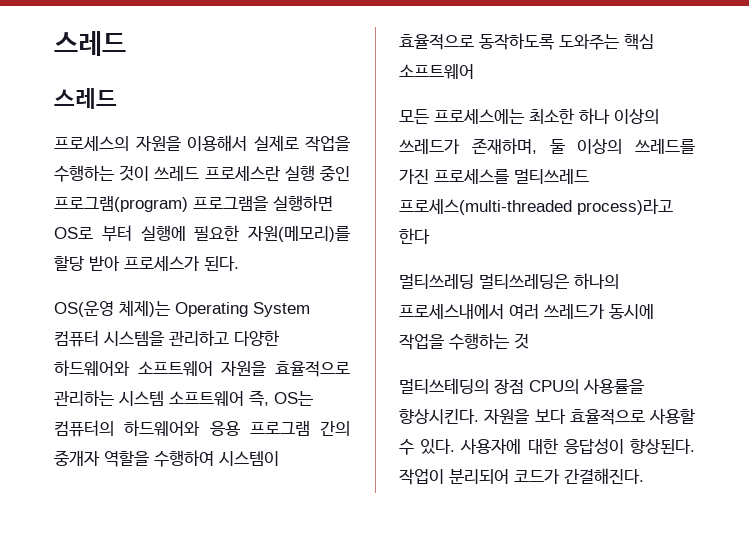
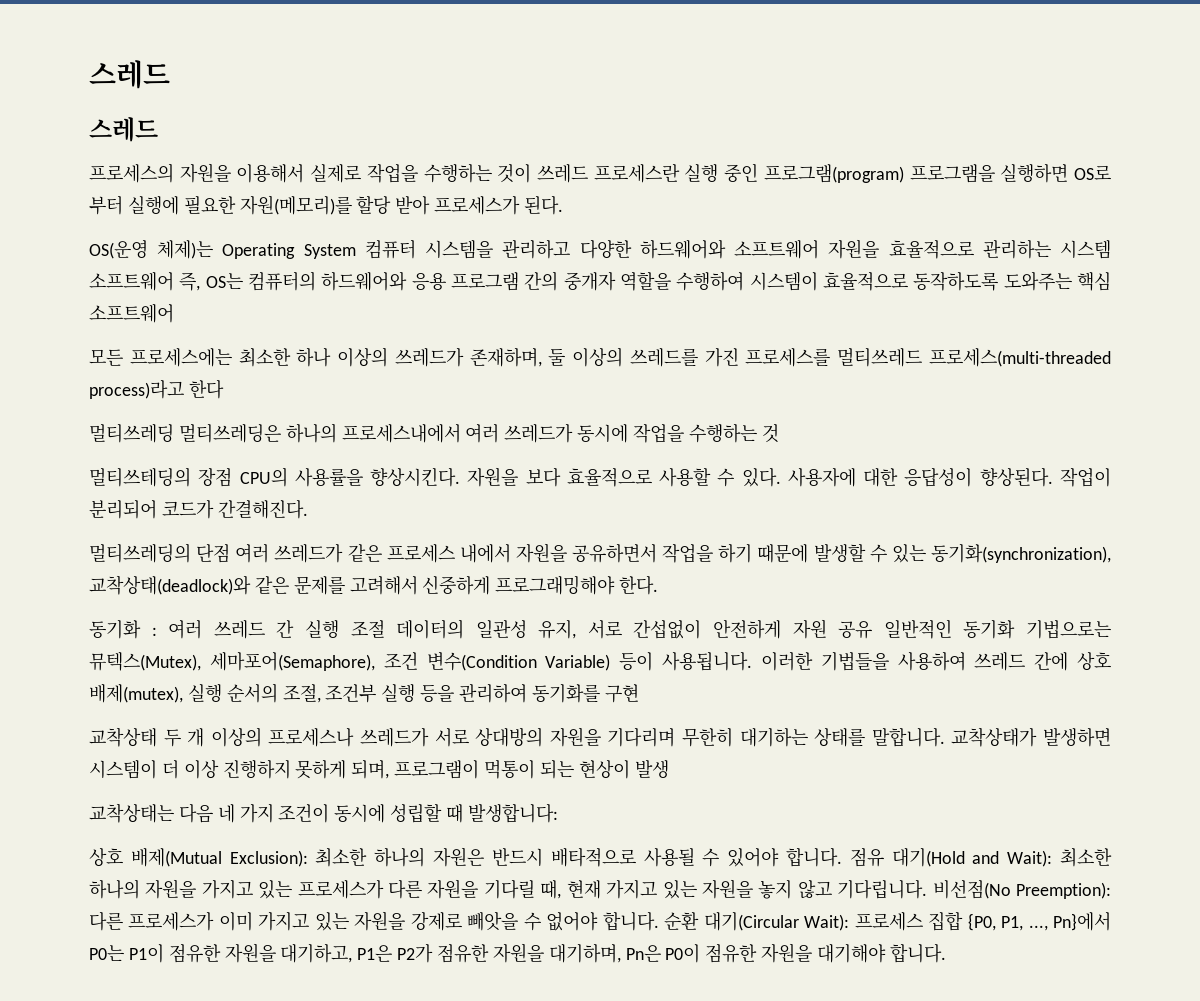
(644, 476) none -> [89,543,1111,563] [89,575,659,595] [89,619,1111,639] [89,651,1112,671] [89,683,639,703] [89,727,1112,747] [89,759,669,779] [89,803,558,823] [89,847,1112,867] [89,879,1111,899] [89,911,1112,931] [89,943,946,963] // 멀티쓰레딩의 단점 여러 쓰레드가 같은 프로세스 내에서 자원을 공유하면서 작업을 하기 때문에 발생할 수 있는 동기화(synchronization), 교착상태(deadlock)와 같은 문제를 고려해서 신중하게 프로그래밍해야 한다. // 동기화 : 여러 쓰레드 간 실행 조절 데이터의 일관성 유지, 서로 간섭없이 안전하게 자원 공유 일반적인 동기화 기법으로는 뮤텍스(Mutex), 세마포어(Semaphore), 조건 변수(Condition Variable) 등이 사용됩니다. 이러한 기법들을 사용하여 쓰레드 간에 상호 배제(mutex), 실행 순서의 조절, 조건부 실행 등을 관리하여 동기화를 구현 // 교착상태 두 개 이상의 프로세스나 쓰레드가 서로 상대방의 자원을 기다리며 무한히 대기하는 상태를 말합니다. 교착상태가 발생하면 시스템이 더 이상 진행하지 못하게 되며, 프로그램이 먹통이 되는 현상이 발생 // 교착상태는 다음 네 가지 조건이 동시에 성립할 때 발생합니다: // 상호 배제(Mutual Exclusion): 최소한 하나의 자원은 반드시 배타적으로 사용될 수 있어야 합니다. 점유 대기(Hold and Wait): 최소한 하나의 자원을 가지고 있는 프로세스가 다른 자원을 기다릴 때, 현재 가지고 있는 자원을 놓지 않고 기다립니다. 비선점(No Preemption): 다른 프로세스가 이미 가지고 있는 자원을 강제로 빼앗을 수 없어야 합니다. 순환 대기(Circular Wait): 프로세스 집합 {P0, P1, ..., Pn}에서 P0는 P1이 점유한 자원을 대기하고, P1은 P2가 점유한 자원을 대기하며, Pn은 P0이 점유한 자원을 대기해야 합니다.

